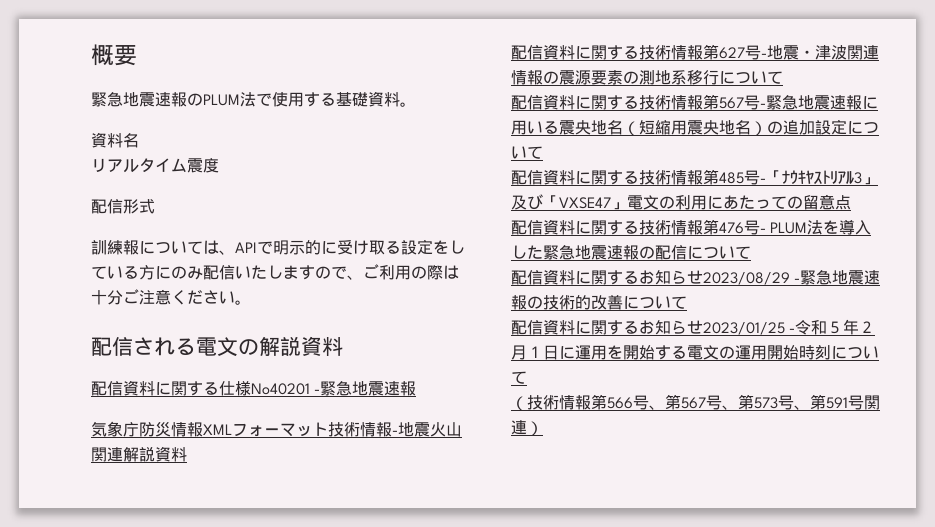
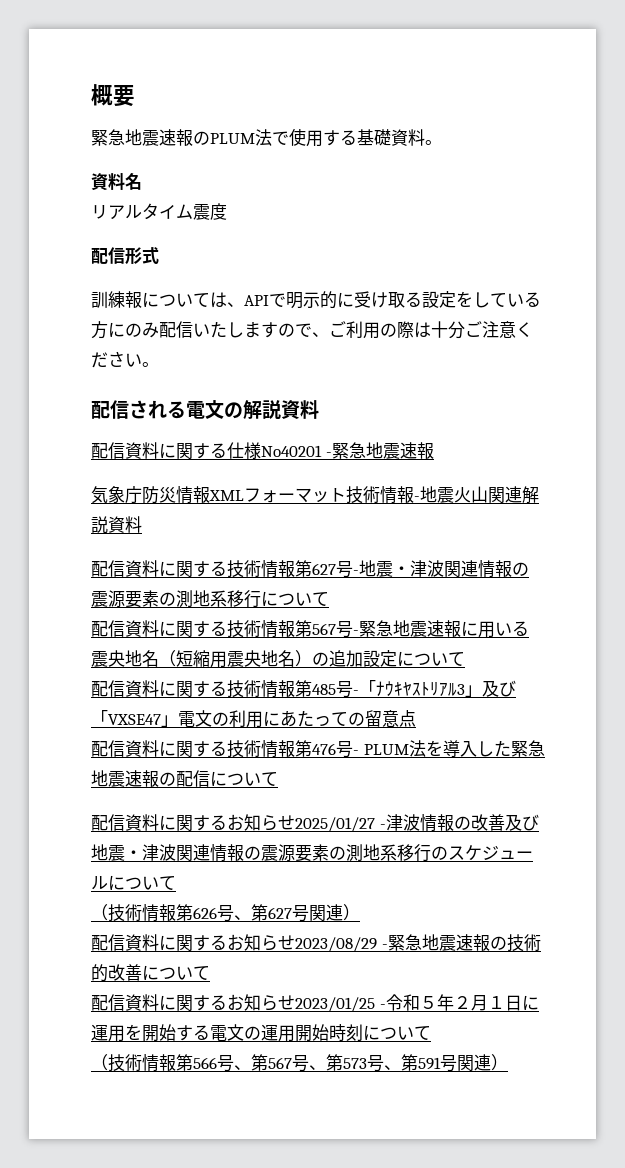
(751, 252) none -> [91,814,539,832] [91,844,533,862] [91,875,176,891] [91,904,360,922] // 配信資料に関するお知らせ2025/01/27 -津波情報の改善及び地震・津波関連情報の震源要素の測地系移行のスケジュールについて // （技術情報第626号、第627号関連）

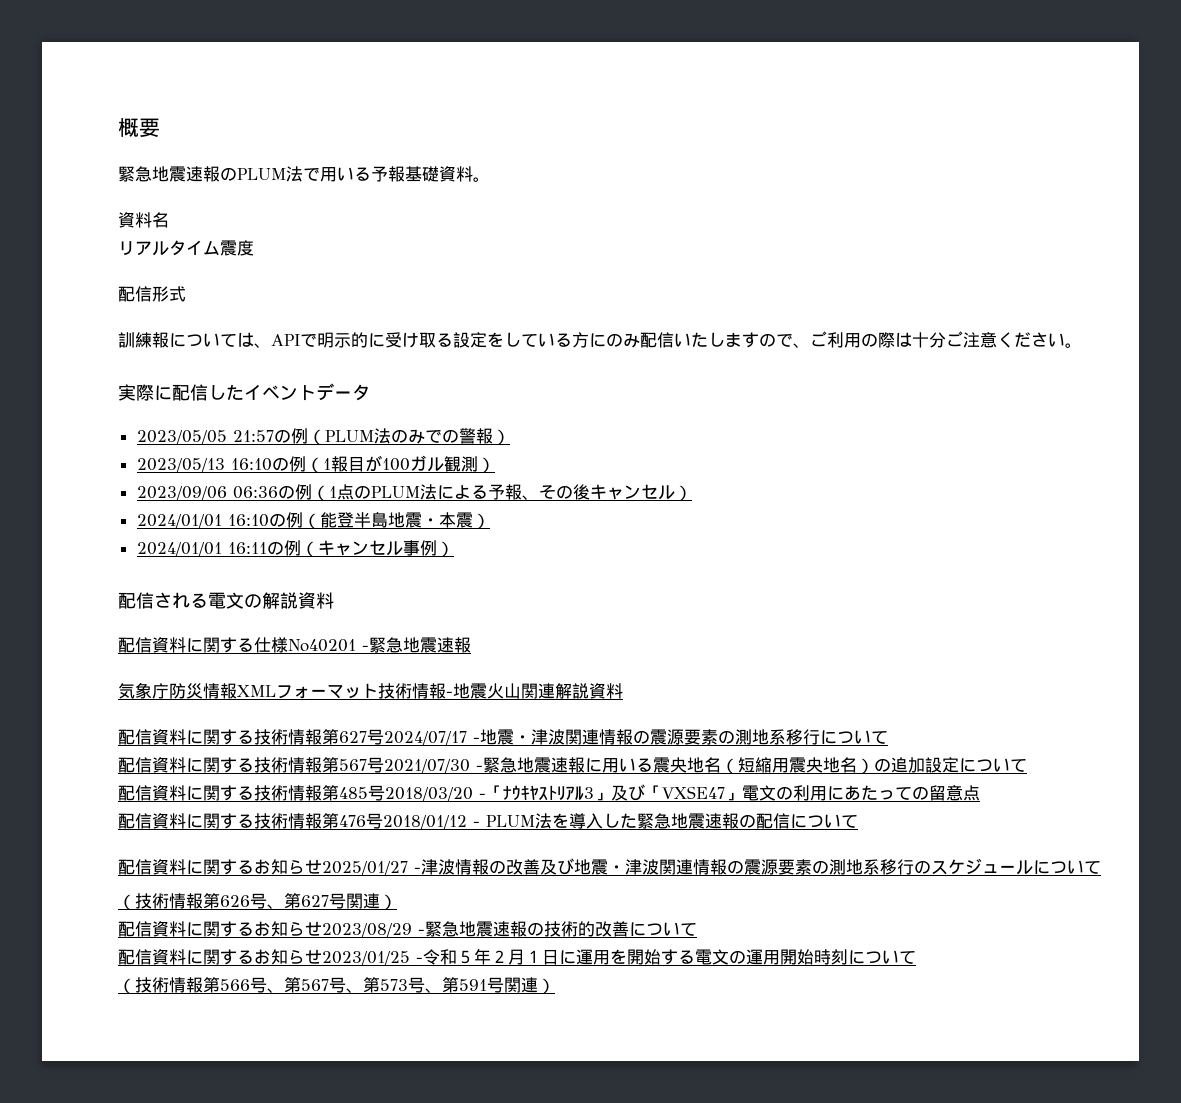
[289,128,357,147] 使用する -> [320,166,405,182] 用いる予報
(159, 364) none -> [118,383,370,401] [136,428,510,445] [136,455,495,473] [136,484,692,501] [136,512,490,529] [136,540,454,557] // 実際に配信したイベントデータ // 2023/05/05 21:57の例（PLUM法のみでの警報） // 2023/05/13 16:10の例（1報目が100ガル観測） // 2023/09/06 06:36の例（1点のPLUM法による予報、その後キャンセル） // 2024/01/01 16:10の例（能登半島地震・本震） // 2024/01/01 16:11の例（キャンセル事例）
(353, 569) none -> [384,731,467,745] 2024/07/17
(353, 629) none -> [384,759,470,773] 2021/07/30
(353, 689) none -> [385,787,473,801] 2018/03/20
(353, 749) none -> [383,815,467,829] 2018/01/12

